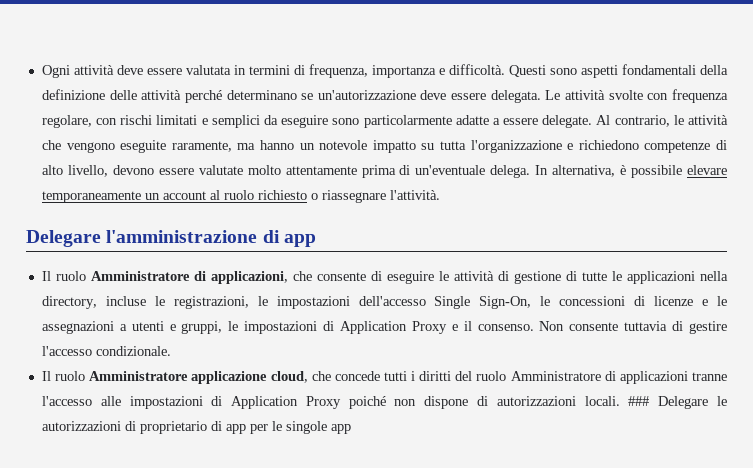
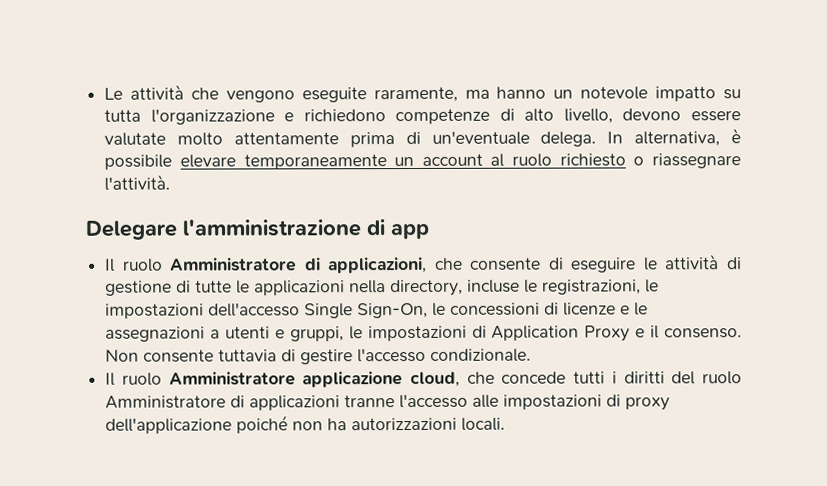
[41,64,728,78] [41,89,728,103] [41,115,684,128] Ogni attività deve essere valutata in termini di frequenza, importanza e difficoltà. Questi sono aspetti fondamentali della definizione delle attività perché determinano se un'autorizzazione deve essere delegata. Le attività svolte con frequenza regolare, con rischi limitati e semplici da eseguire sono particolarmente adatte a essere delegate. Al contrario, le -> [104,87,124,100] Le
[231,396,727,409] [41,421,351,434] Application Proxy poiché non dispone di autorizzazioni locali. ### Delegare le autorizzazioni di proprietario di app per le singole app -> [625,396,671,411] [105,415,506,434] proxy dell'applicazione poiché non ha autorizzazioni locali.

